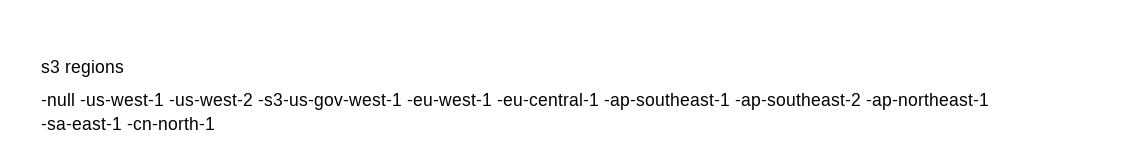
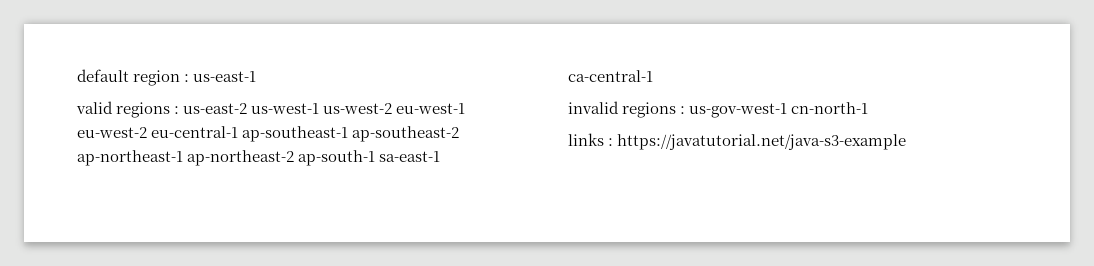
[41,60,124,77] [41,93,989,110] [41,117,215,130] s3 regions // -null -us-west-1 -us-west-2 -s3-us-gov-west-1 -eu-west-1 -eu-central-1 -ap-southeast-1 -ap-southeast-2 -ap-northeast-1 -sa-east-1 -cn-north-1 -> [77,69,257,86] [76,101,466,118] [77,126,460,142] [77,150,441,166] [568,70,653,82] [568,101,869,118] [568,133,907,150] default region : us-east-1 // valid regions : us-east-2 us-west-1 us-west-2 eu-west-1 eu-west-2 eu-central-1 ap-southeast-1 ap-southeast-2 ap-northeast-1 ap-northeast-2 ap-south-1 sa-east-1 ca-central-1 // invalid regions : us-gov-west-1 cn-north-1 // links : https://javatutorial.net/java-s3-example

